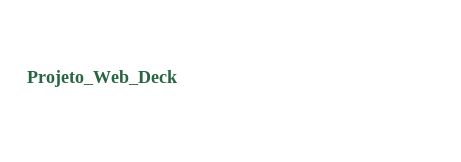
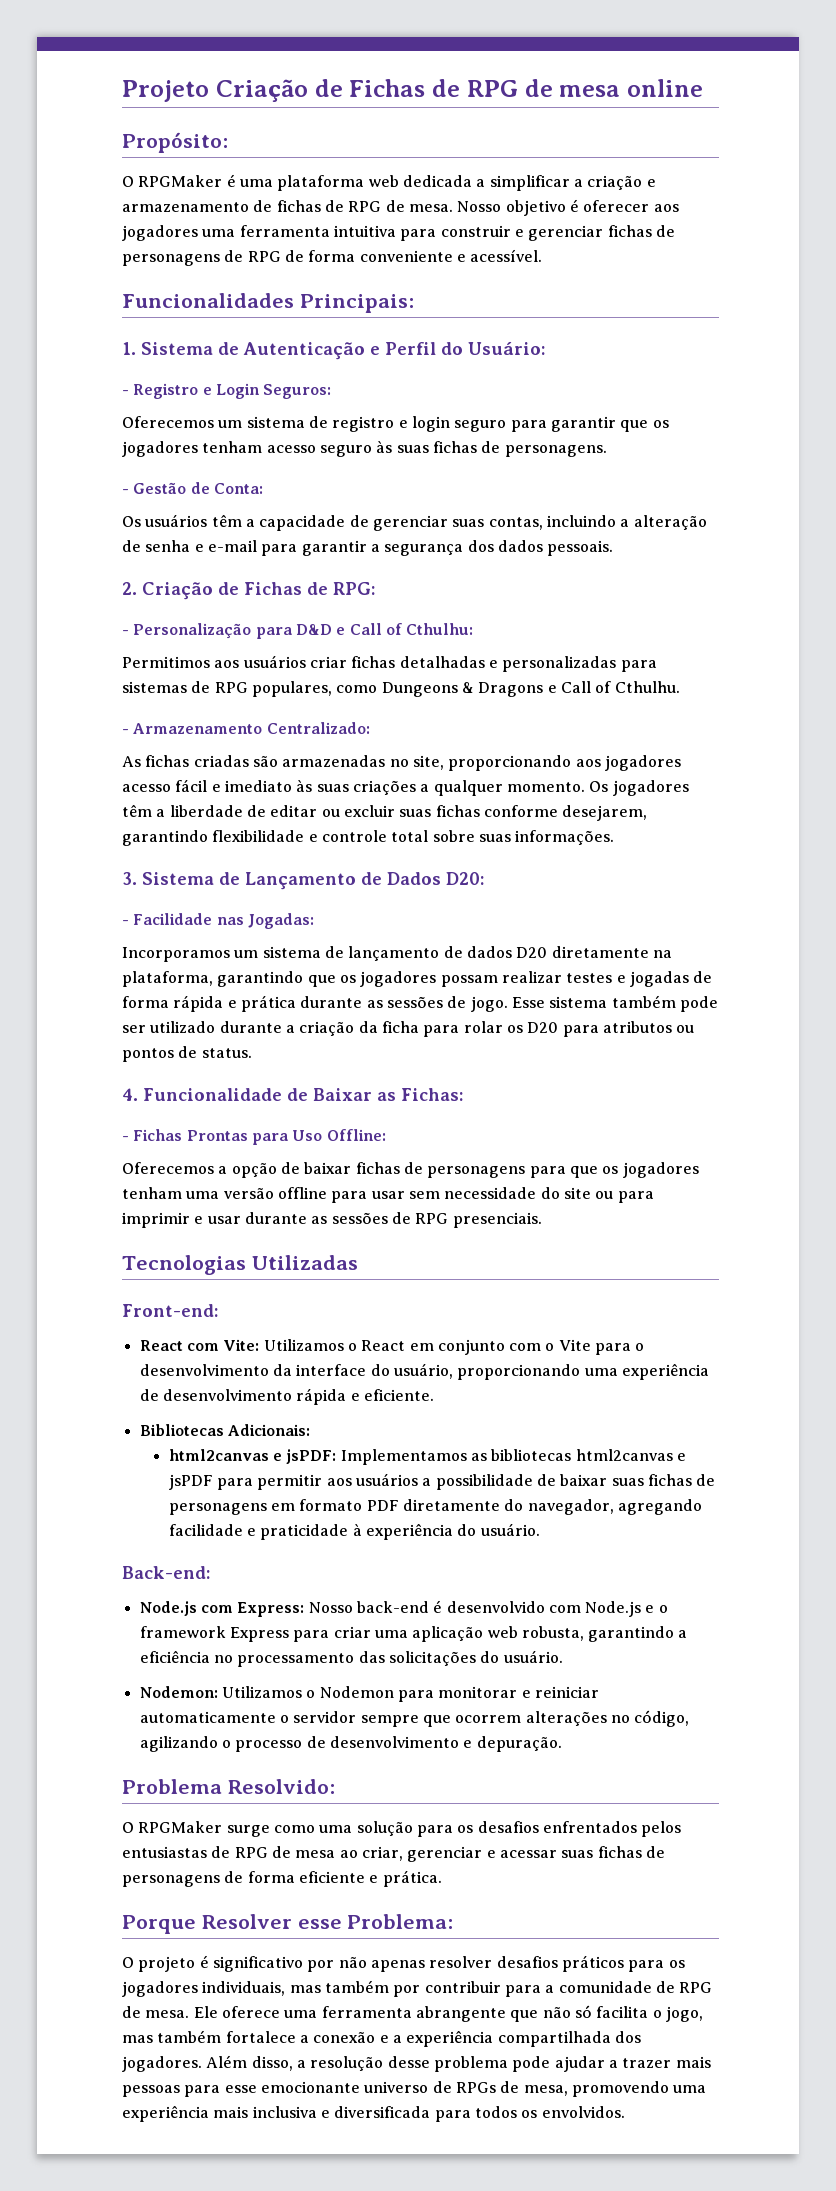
[27,70,177,87] Projeto_Web_Deck -> [122,79,703,102] [122,132,228,153] [122,174,656,191] [122,199,679,216] [122,225,675,241] [122,249,543,266] [122,293,414,313] [122,341,546,360] [122,383,332,399] [122,416,669,432] [122,440,607,457] [122,482,263,494] [122,514,707,531] [122,540,614,556] [122,582,376,600] [122,623,474,639] [122,655,657,672] [122,681,680,697] [122,722,370,734] [122,755,681,771] [122,779,689,796] [122,804,648,821] [122,830,615,846] [122,872,485,890] [122,913,314,929] [122,946,672,962] [122,971,713,987] [122,995,718,1012] [122,1021,695,1037] [122,1046,252,1062] [122,1088,464,1101] [122,1129,386,1145] [122,1162,699,1178] [122,1187,654,1203] [122,1212,542,1228] [122,1255,358,1275] [122,1304,219,1317] [139,1339,645,1355] [139,1363,709,1380] [139,1388,434,1405] [139,1424,310,1436] [168,1449,687,1465] [168,1473,716,1490] [168,1499,703,1515] [168,1523,540,1540] [122,1566,211,1579] [139,1600,668,1617] [139,1626,688,1642] [139,1650,563,1667] [139,1686,599,1702] [139,1710,690,1727] [139,1736,562,1752] [122,1779,335,1794] [122,1821,682,1837] [122,1846,665,1862] [122,1870,442,1887] [122,1914,454,1934] [122,1955,685,1972] [122,1980,713,1997] [122,2005,703,2022] [122,2030,641,2047] [122,2055,711,2072] [122,2081,707,2097] [122,2105,625,2122] Projeto Criação de Fichas de RPG de mesa online // Propósito: // O RPGMaker é uma plataforma web dedicada a simplificar a criação e armazenamento de fichas de RPG de mesa. Nosso objetivo é oferecer aos jogadores uma ferramenta intuitiva para construir e gerenciar fichas de personagens de RPG de forma conveniente e acessível. // Funcionalidades Principais: // 1. Sistema de Autenticação e Perfil do Usuário: // - Registro e Login Seguros: // Oferecemos um sistema de registro e login seguro para garantir que os jogadores tenham acesso seguro às suas fichas de personagens. // - Gestão de Conta: // Os usuários têm a capacidade de gerenciar suas contas, incluindo a alteração de senha e e-mail para garantir a segurança dos dados pessoais. // 2. Criação de Fichas de RPG: // - Personalização para D&D e Call of Cthulhu: // Permitimos aos usuários criar fichas detalhadas e personalizadas para sistemas de RPG populares, como Dungeons & Dragons e Call of Cthulhu. // - Armazenamento Centralizado: // As fichas criadas são armazenadas no site, proporcionando aos jogadores acesso fácil e imediato às suas criações a qualquer momento. Os jogadores têm a liberdade de editar ou excluir suas fichas conforme desejarem, garantindo flexibilidade e controle total sobre suas informações. // 3. Sistema de Lançamento de Dados D20: // - Facilidade nas Jogadas: // Incorporamos um sistema de lançamento de dados D20 diretamente na plataforma, garantindo que os jogadores possam realizar testes e jogadas de forma rápida e prática durante as sessões de jogo. Esse sistema também pode ser utilizado durante a criação da ficha para rolar os D20 para atributos ou pontos de status. // 4. Funcionalidade de Baixar as Fichas: // - Fichas Prontas para Uso Offline: // Oferecemos a opção de baixar fichas de personagens para que os jogadores tenham uma versão offline para usar sem necessidade do site ou para imprimir e usar durante as sessões de RPG presenciais. // Tecnologias Utilizadas // Front-end: // React com Vite: Utilizamos o React em conjunto com o Vite para o desenvolvimento da interface do usuário, proporcionando uma experiência de desenvolvimento rápida e eficiente. // Bibliotecas Adicionais: // html2canvas e jsPDF: Implementamos as bibliotecas html2canvas e jsPDF para permitir aos usuários a possibilidade de baixar suas fichas de personagens em formato PDF diretamente do navegador, agregando facilidade e praticidade à experiência do usuário. // Back-end: // Node.js com Express: Nosso back-end é desenvolvido com Node.js e o framework Express para criar uma aplicação web robusta, garantindo a eficiência no processamento das solicitações do usuário. // Nodemon: Utilizamos o Nodemon para monitorar e reiniciar automaticamente o servidor sempre que ocorrem alterações no código, agilizando o processo de desenvolvimento e depuração. // Problema Resolvido: // O RPGMaker surge como uma solução para os desafios enfrentados pelos entusiastas de RPG de mesa ao criar, gerenciar e acessar suas fichas de personagens de forma eficiente e prática. // Porque Resolver esse Problema: // O projeto é significativo por não apenas resolver desafios práticos para os jogadores individuais, mas também por contribuir para a comunidade de RPG de mesa. Ele oferece uma ferramenta abrangente que não só facilita o jogo, mas também fortalece a conexão e a experiência compartilhada dos jogadores. Além disso, a resolução desse problema pode ajudar a trazer mais pessoas para esse emocionante universo de RPGs de mesa, promovendo uma experiência mais inclusiva e diversificada para todos os envolvidos.

